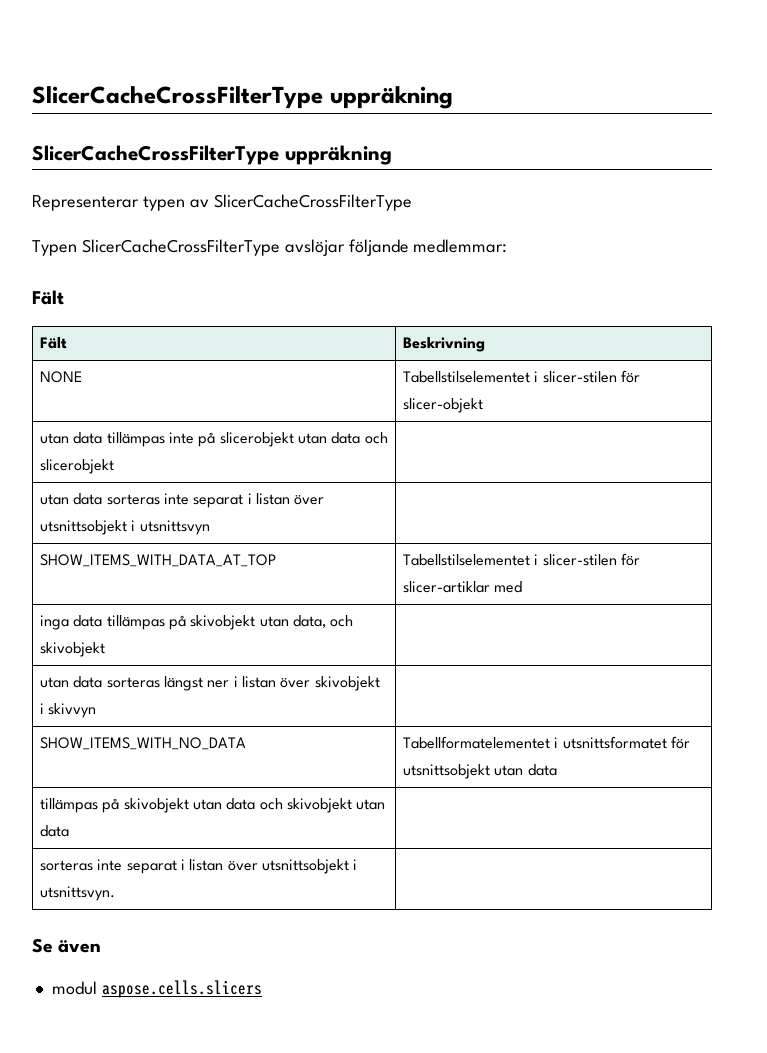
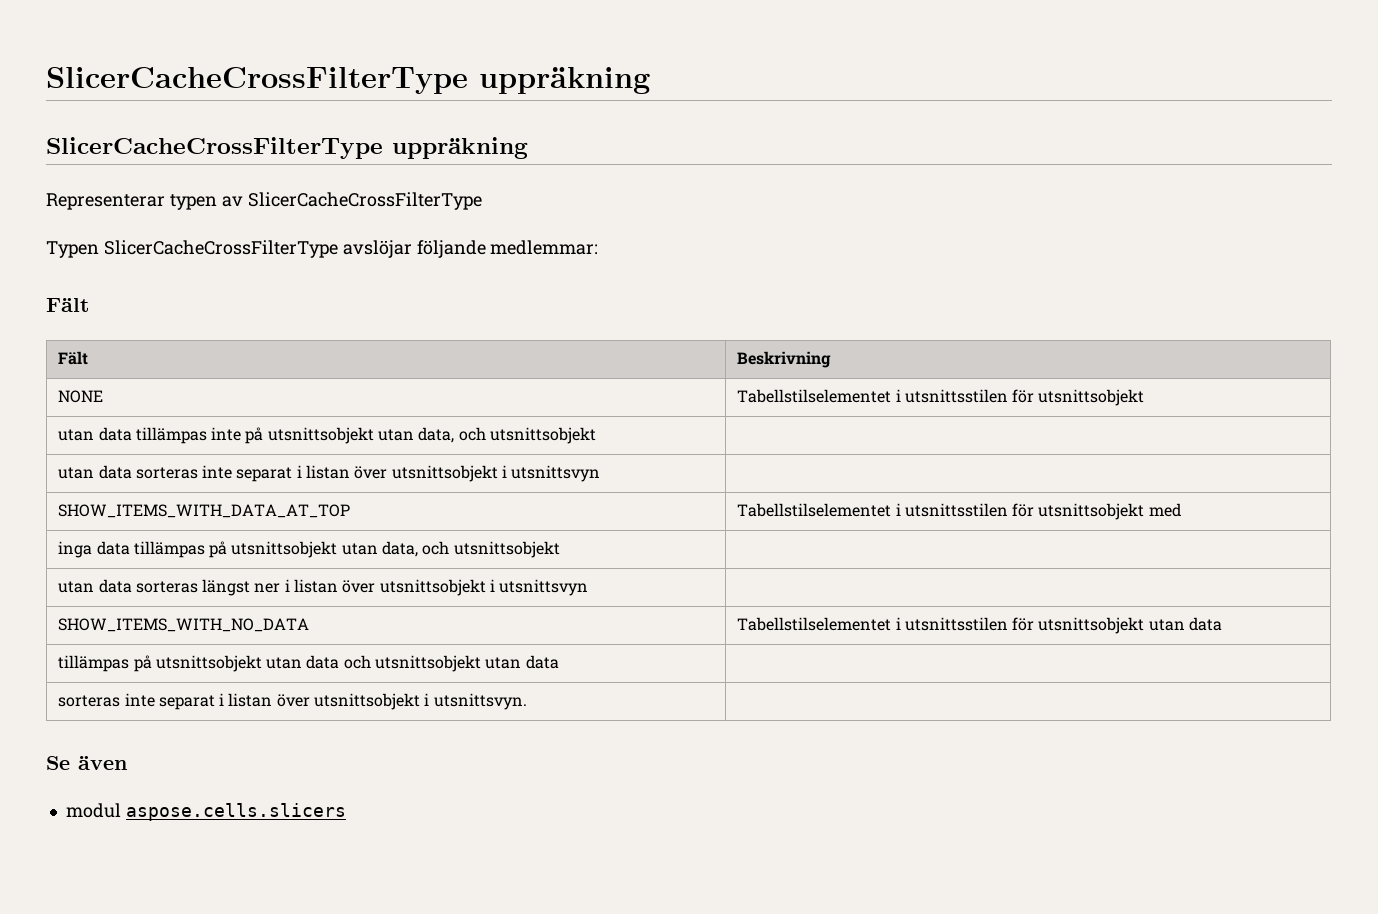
[542,370,641,383] [403,398,484,413] slicer-stilen för slicer-objekt -> [904,389,1145,406] utsnittsstilen för utsnittsobjekt
[219,432,388,447] [40,459,115,474] slicerobjekt utan data och slicerobjekt -> [267,427,597,444] utsnittsobjekt utan data, och utsnittsobjekt
[542,553,641,566] [403,581,491,593] slicer-stilen för slicer-artiklar -> [904,503,1145,520] utsnittsstilen för utsnittsobjekt
[190,615,354,630] [40,642,106,657] skivobjekt utan data, och skivobjekt -> [231,541,560,558] utsnittsobjekt utan data, och utsnittsobjekt
[314,676,380,691] [40,703,97,718] [40,737,247,750] [403,736,667,749] skivobjekt i skivvyn | // SHOW_ITEMS_WITH_NO_DATA | Tabellformatelementet i utsnittsformatet -> [379,579,589,596] [58,618,310,632] [737,617,1008,631] utsnittsobjekt i utsnittsvyn | // SHOW_ITEMS_WITH_NO_DATA | Tabellstilselementet i utsnittsstilen
[123,798,353,813] skivobjekt utan data och skivobjekt -> [155,655,482,672] utsnittsobjekt utan data och utsnittsobjekt

